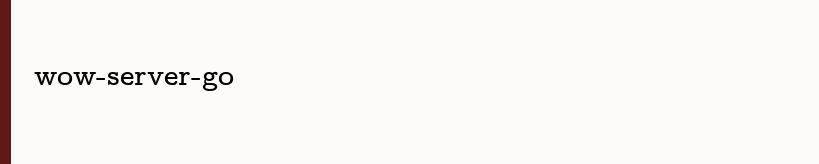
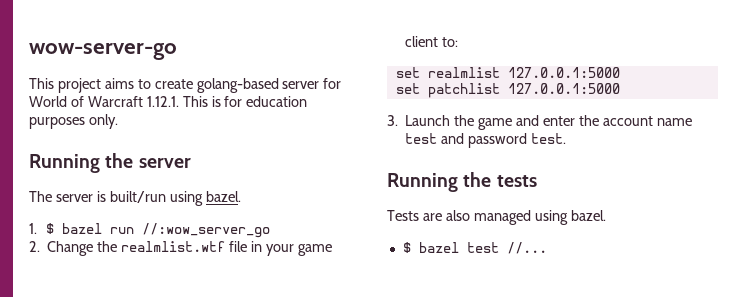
(234, 81) none -> [29,78,342,93] [29,96,308,107] [29,114,118,129] [29,153,191,173] [29,191,241,206] [29,223,271,238] [29,241,332,256] [405,36,459,47] [395,67,620,78] [395,83,620,98] [387,115,692,130] [405,133,566,148] [387,172,537,192] [387,210,606,225] [402,242,547,254] // This project aims to create golang-based server for World of Warcraft 1.12.1. This is for education purposes only. // Running the server // The server is built/run using bazel. // 1. $ bazel run //:wow_server_go // 2. Change the realmlist.wtf file in your game client to: // set realmlist 127.0.0.1:5000 // set patchlist 127.0.0.1:5000 // 3. Launch the game and enter the account name test and password test. // Running the tests // Tests are also managed using bazel. // $ bazel test //...

